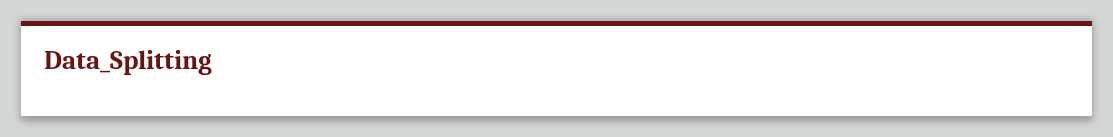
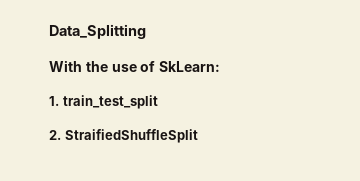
(212, 62) none -> [49,60,221,72] [49,95,158,109] [49,129,198,143] // With the use of SkLearn: // 1. train_test_split // 2. StraifiedShuffleSplit

